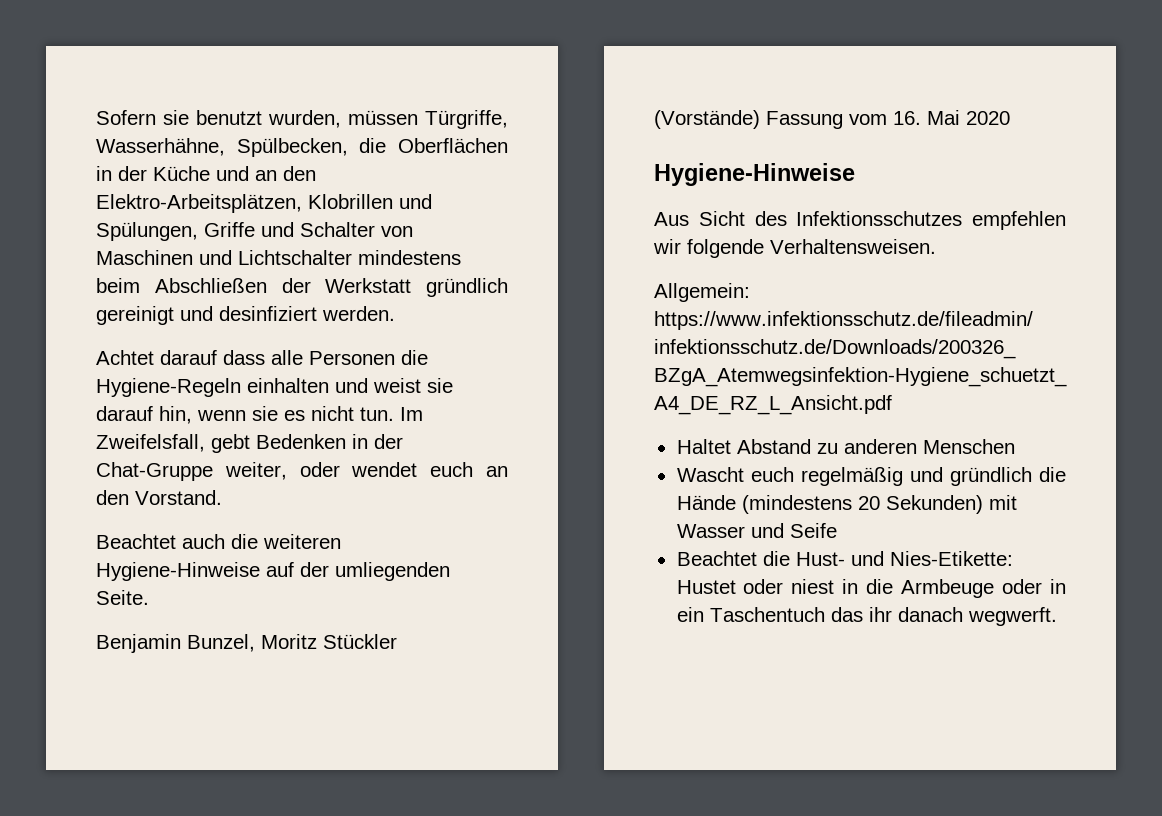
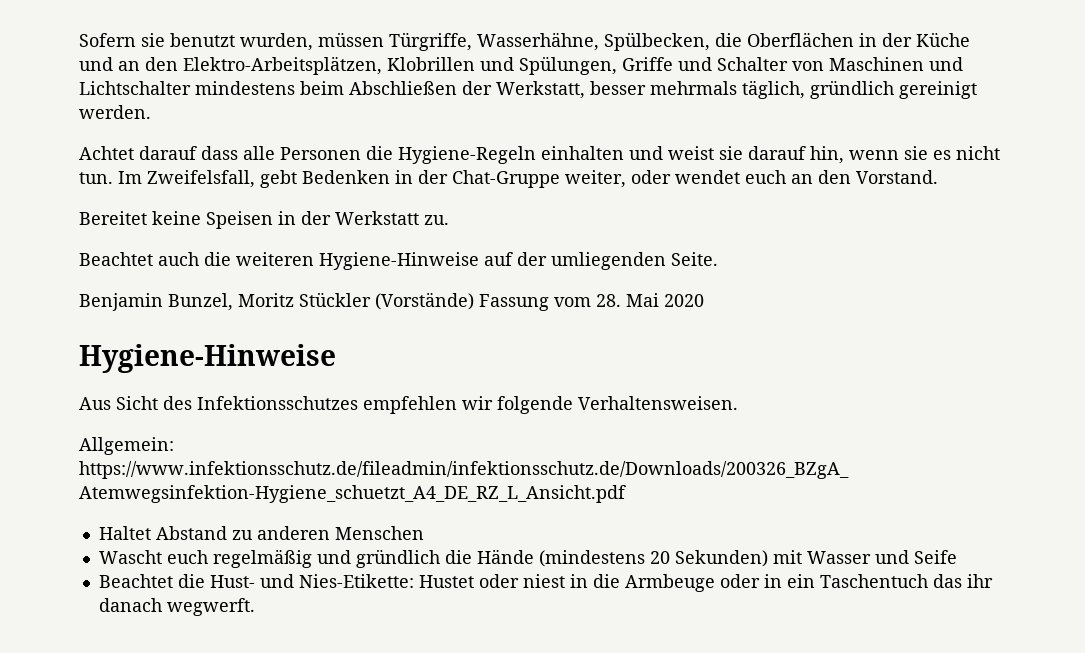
[325,278,508,297] [96,306,317,325] Werkstatt gründlich gereinigt und desinfiziert -> [496,80,977,99] Werkstatt, besser mehrmals täglich, gründlich gereinigt
(222, 497) none -> [79,211,449,229] // Bereitet keine Speisen in der Werkstatt zu.
[893,111,921,125] 16. -> [596,294,621,307] 28.

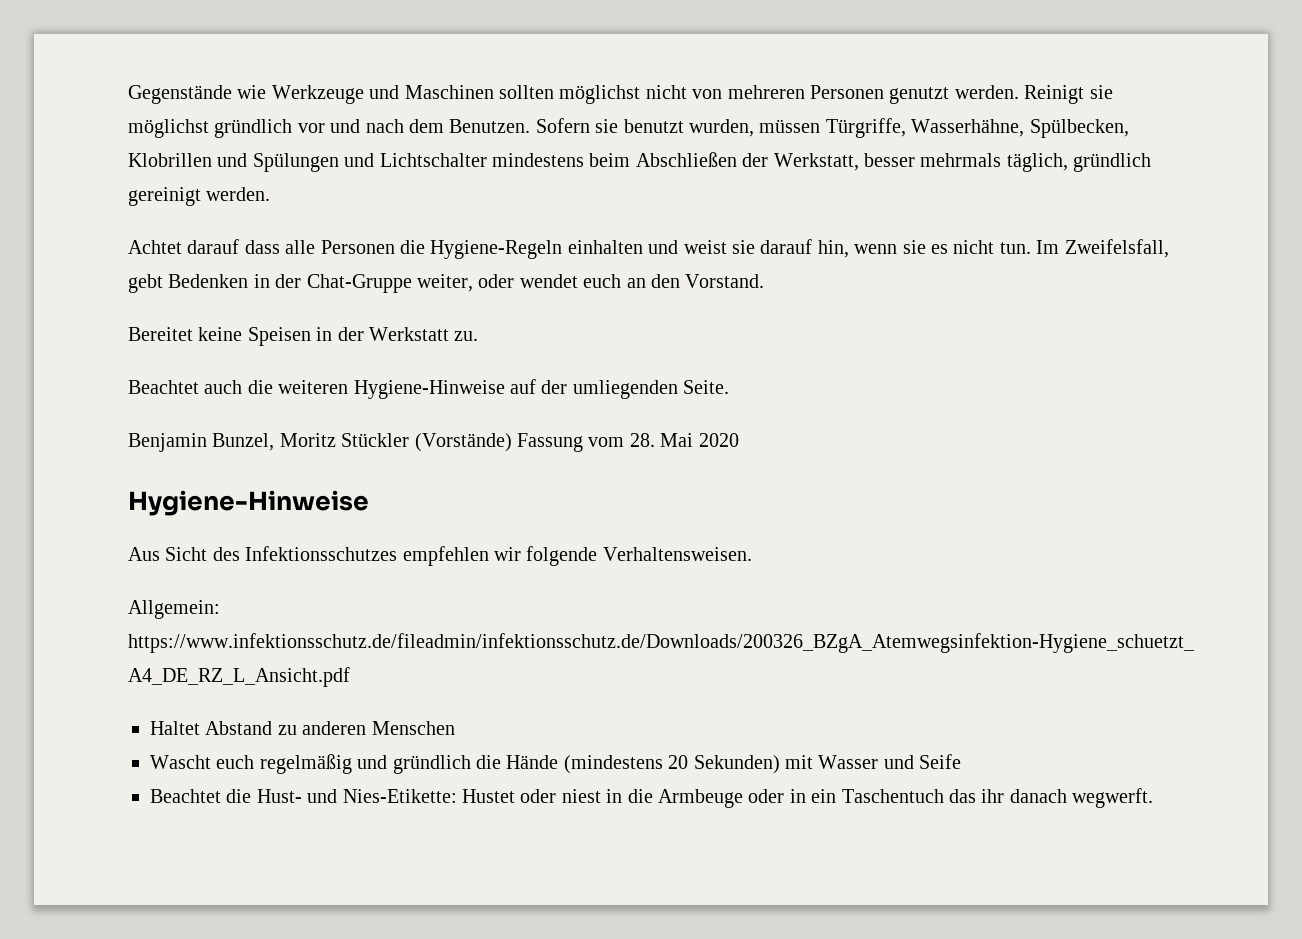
(79, 40) none -> [128,85,1113,104] [128,119,531,138] Gegenstände wie Werkzeuge und Maschinen sollten möglichst nicht von mehreren Personen genutzt werden. Reinigt sie möglichst gründlich vor und nach dem Benutzen.
[715,32,970,47] [79,56,924,75] die Oberflächen in der Küche und an den Elektro-Arbeitsplätzen, Klobrillen und Spülungen, Griffe und Schalter von Maschinen -> [128,153,339,172] Klobrillen und Spülungen

